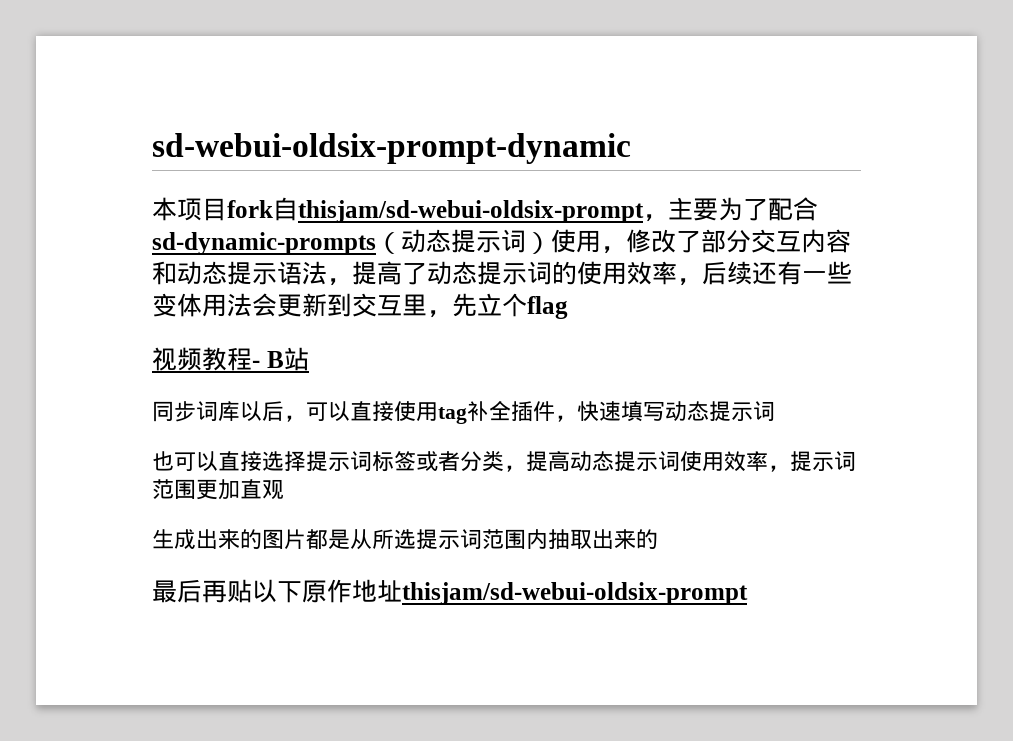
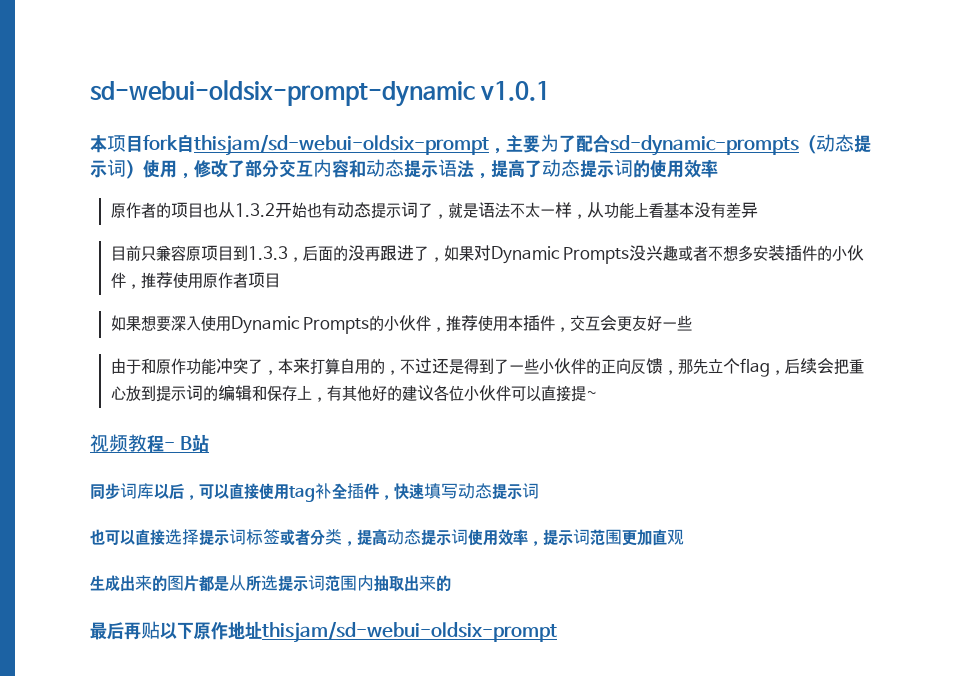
(631, 148) none -> [480,81,551,101] v1.0.1
[677,261,852,286] [152,293,568,319] ，后续还有一些变体用法会更新到交互里，先立个flag -> [110,202,758,219] [110,245,865,264] [110,272,280,289] [110,315,693,334] [110,358,864,377] [110,385,597,402] // 原作者的项目也从1.3.2开始也有动态提示词了，就是语法不太一样，从功能上看基本没有差异 // 目前只兼容原项目到1.3.3，后面的没再跟进了，如果对Dynamic Prompts没兴趣或者不想多安装插件的小伙伴，推荐使用原作者项目 // 如果想要深入使用Dynamic Prompts的小伙伴，推荐使用本插件，交互会更友好一些 // 由于和原作功能冲突了，本来打算自用的，不过还是得到了一些小伙伴的正向反馈，那先立个flag，后续会把重心放到提示词的编辑和保存上，有其他好的建议各位小伙伴可以直接提~

